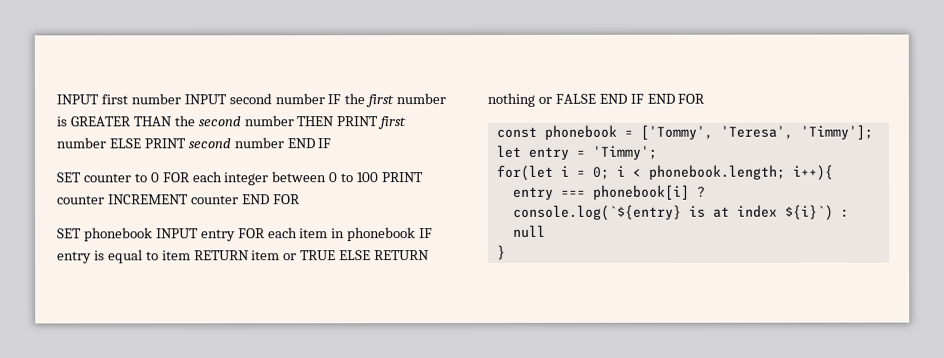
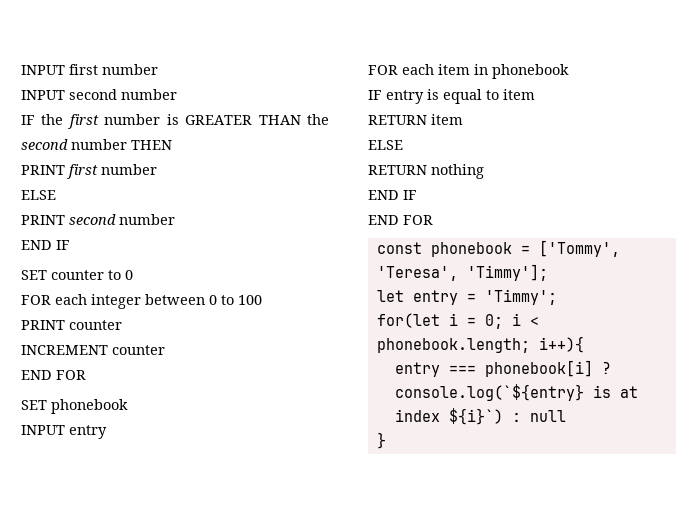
(181, 99) none -> (158, 69) //
(325, 99) none -> (177, 94) //
(335, 121) none -> (172, 145) //
[108,138,141,149] ELSE -> [21,190,56,200] // ELSE //
(284, 143) none -> (175, 219) //
(160, 177) none -> (133, 275) //
(380, 177) none -> (262, 300) //
(105, 200) none -> (122, 325) //
(239, 200) none -> (165, 350) //
(153, 234) none -> (128, 406) //
(236, 235) none -> (107, 432) //
(417, 234) none -> (569, 71) //
(191, 255) none -> (535, 94) //
[283,250,372,261] or TRUE ELSE -> [368,140,403,150] // ELSE //
[537,93,644,104] or FALSE END IF -> [368,190,417,200] // END IF //

